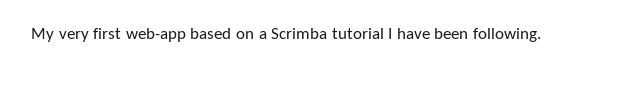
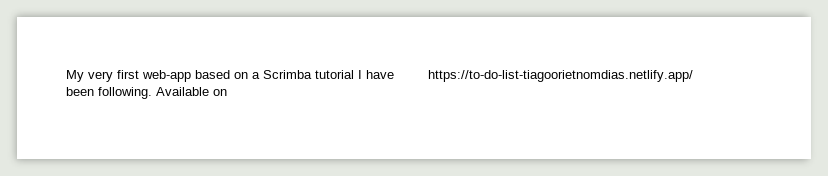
(542, 35) none -> [156,87,227,96] [428,70,693,82] Available on https://to-do-list-tiagoorietnomdias.netlify.app/

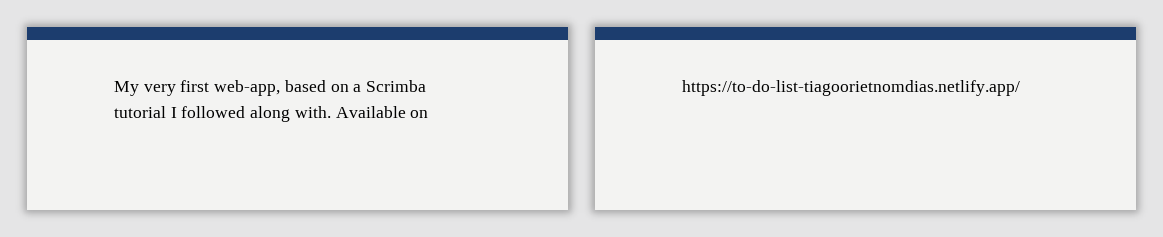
[142,70,191,82] web-app -> [214,80,281,96] web-app,
[366,70,394,79] [66,87,152,99] have been following. -> [181,106,331,122] followed along with.

